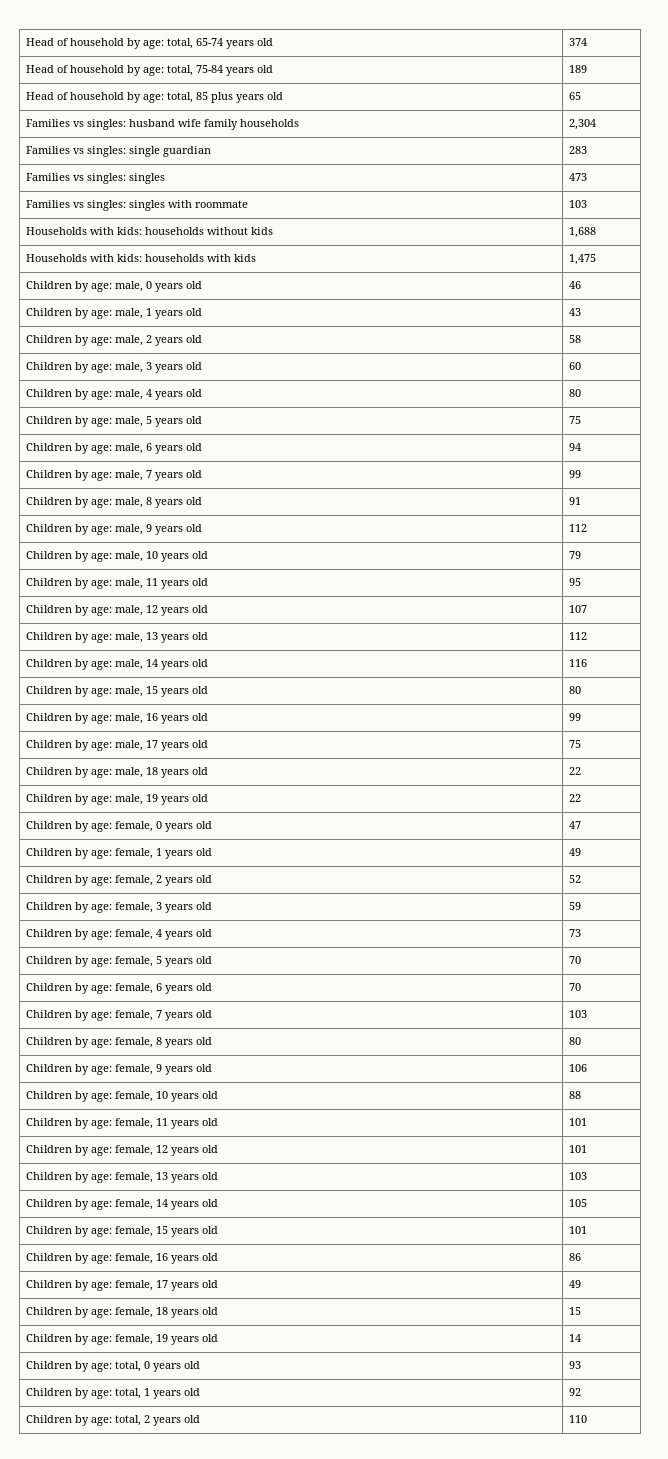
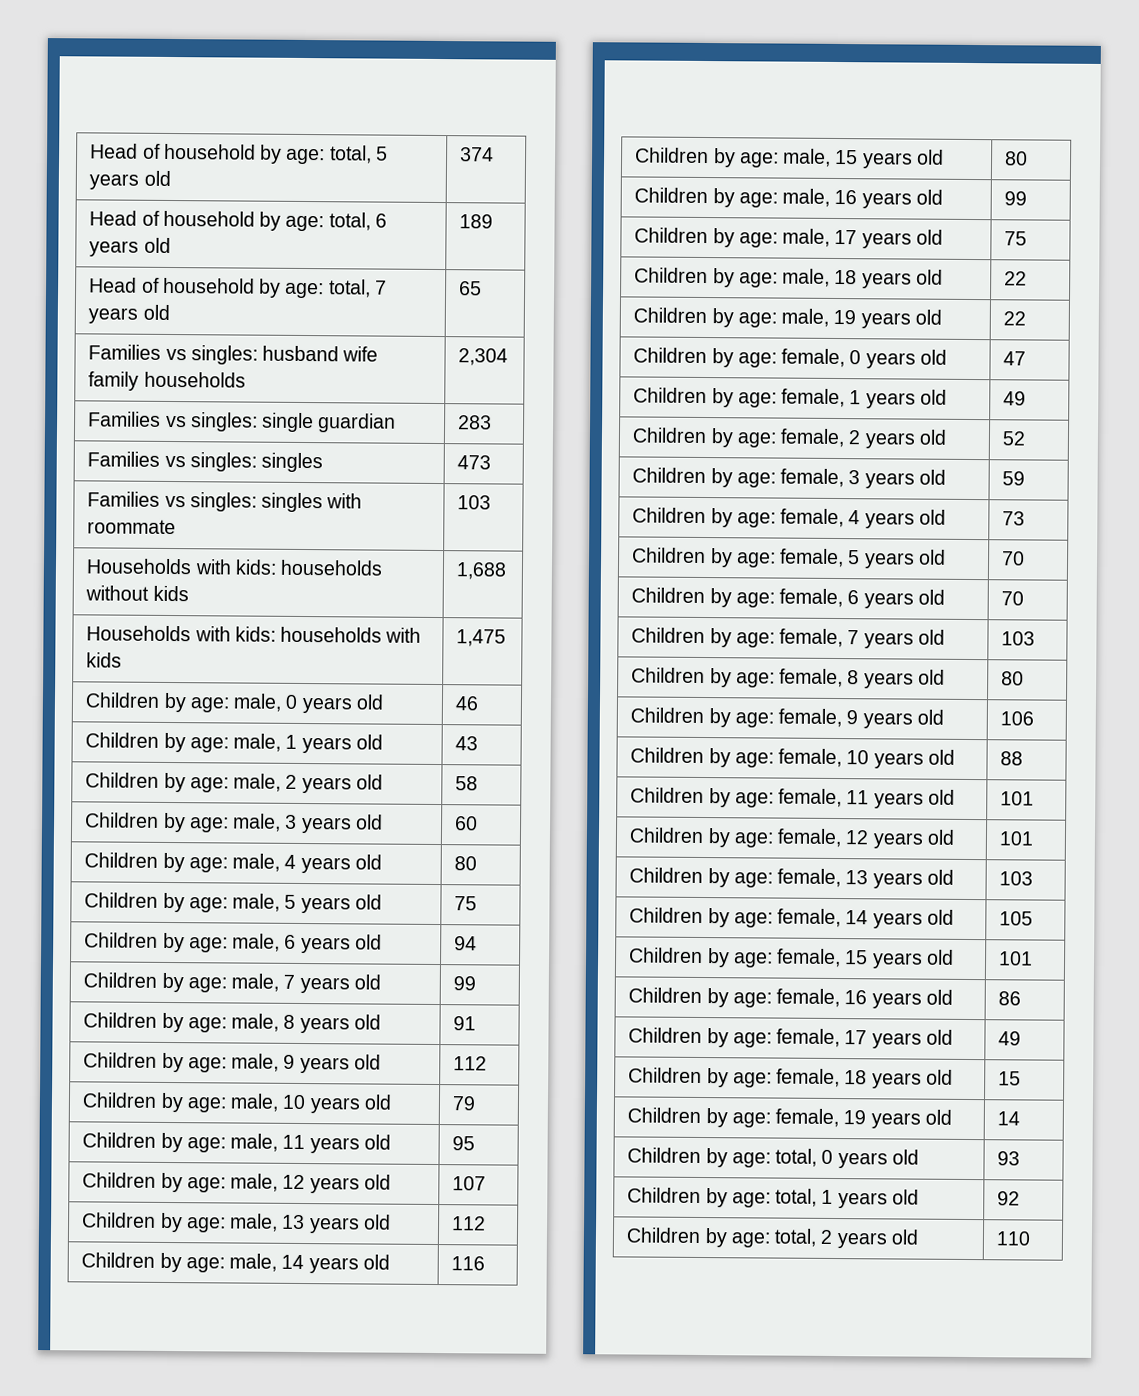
[26,38,224,49] Head of household by age: total, 65-74 -> [90,143,388,165] Head of household by age: total, 5
[196,65,224,73] 75-84 -> [374,213,387,228] 6
[196,92,234,103] 85 plus -> [374,280,387,295] 7

